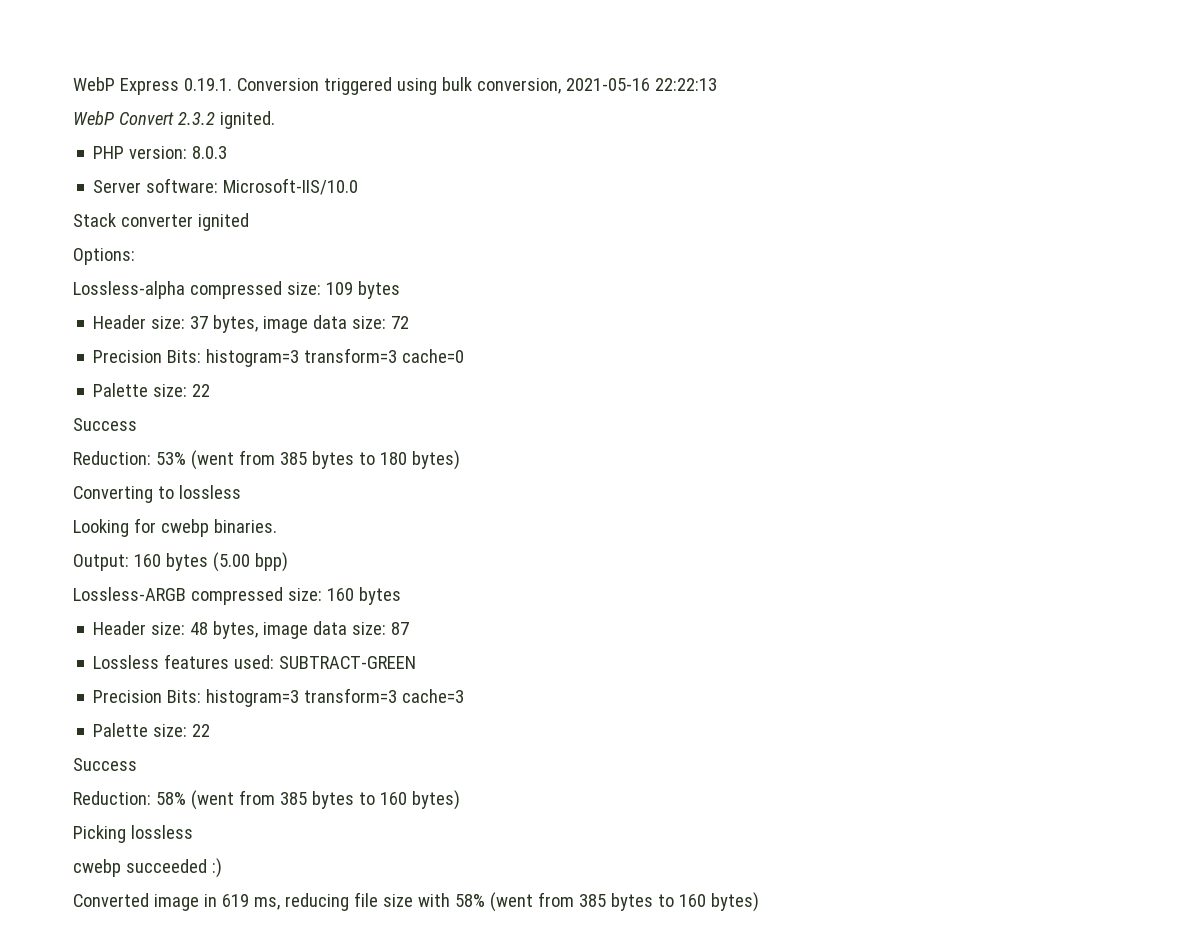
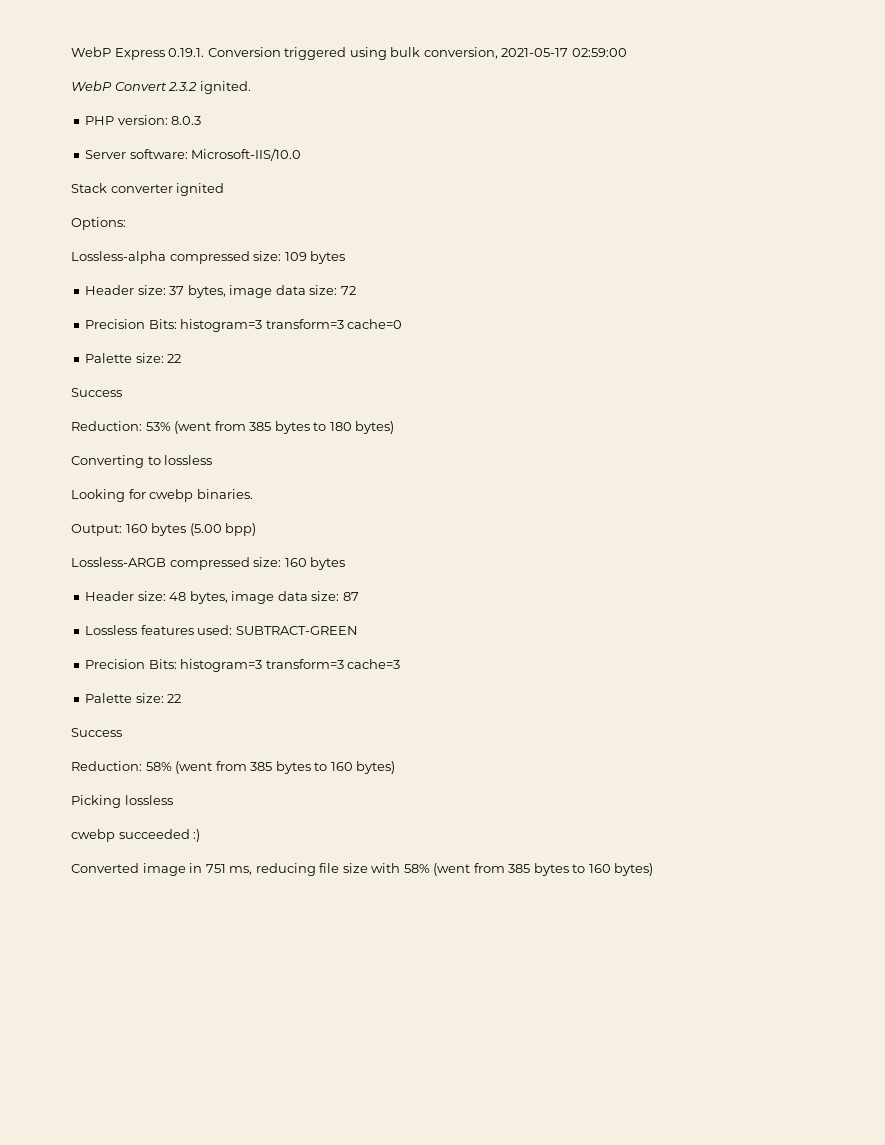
[565,78,717,91] 2021-05-16 22:22:13 -> [501,48,627,57] 2021-05-17 02:59:00
[221,894,249,907] 619 -> [205,864,226,873] 751

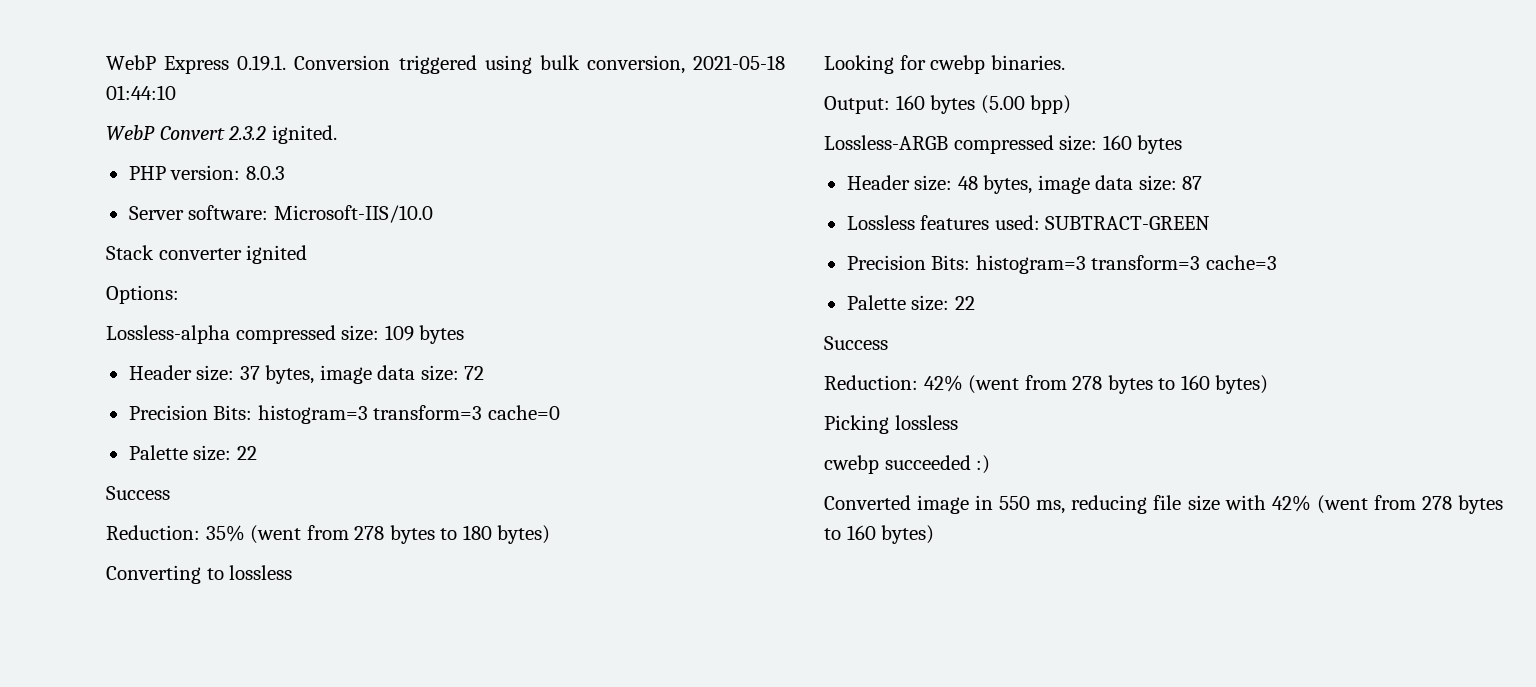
[501,48,627,57] 2021-05-17 02:59:00 -> [693,55,785,70] [106,85,176,100] 2021-05-18 01:44:10
[145,421,272,434] 53% (went from 385 -> [205,525,385,544] 35% (went from 278
[145,761,273,774] 58% (went from 385 -> [923,375,1103,394] 42% (went from 278
[205,864,226,873] 751 -> [999,496,1031,510] 550
[403,863,531,876] 58% (went from 385 -> [1271,495,1452,514] 42% (went from 278

